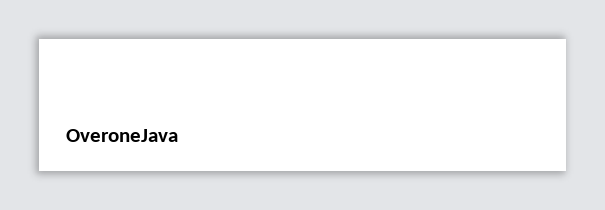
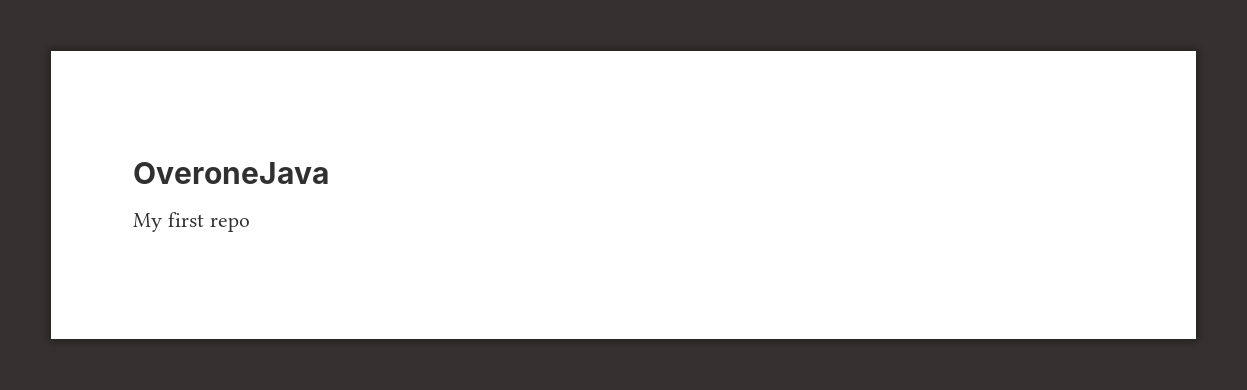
(178, 135) none -> [133,212,250,232] // My first repo

